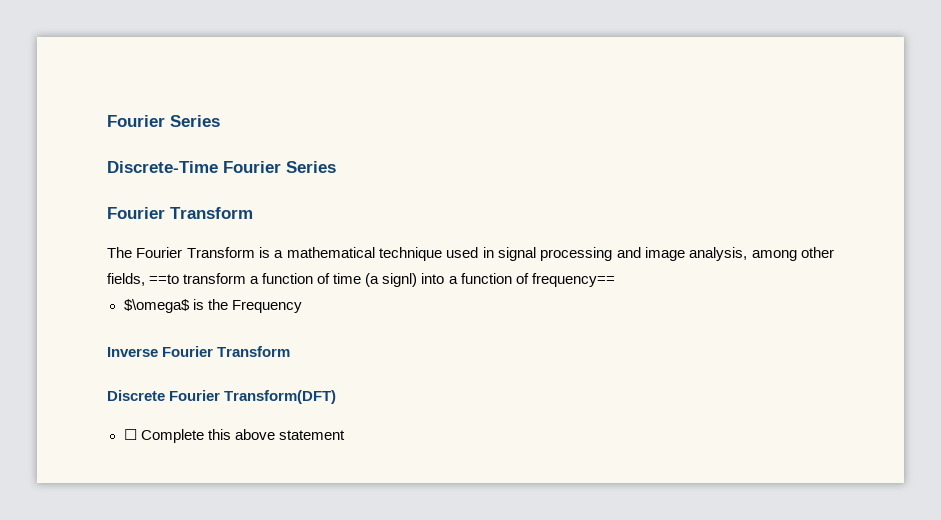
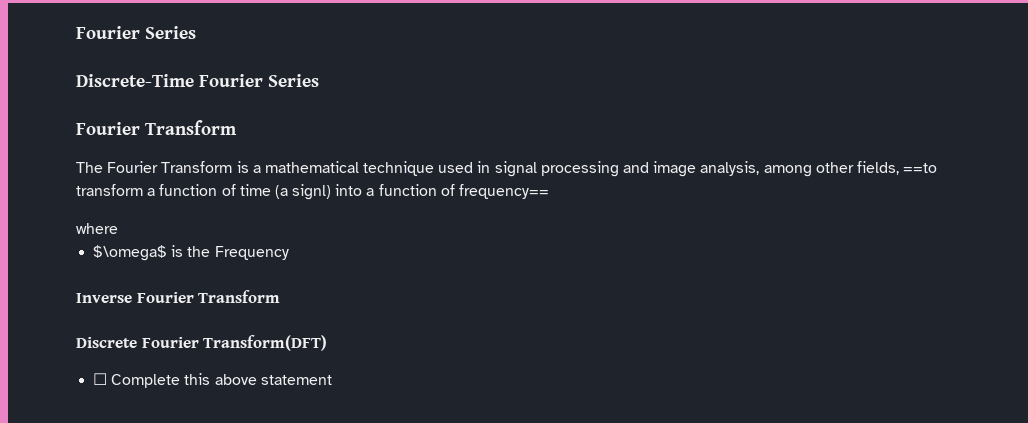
(615, 280) none -> [76,223,118,234] // where

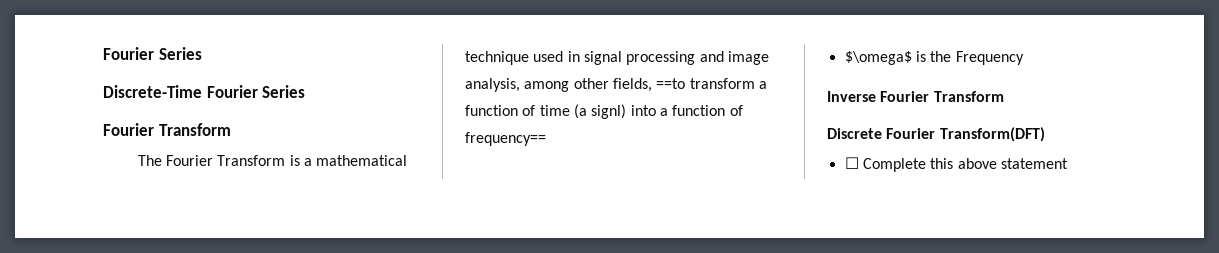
[76,223,118,234] // where -> (546, 139) none

